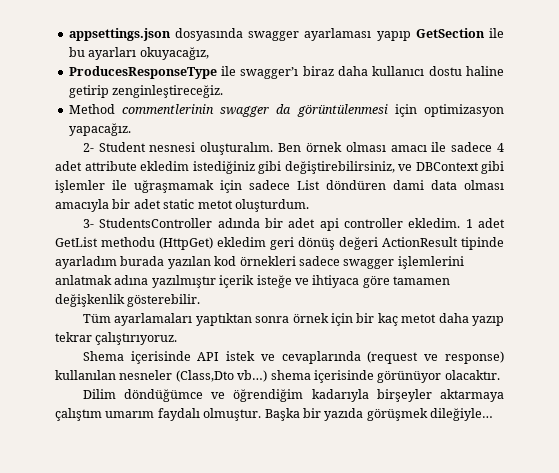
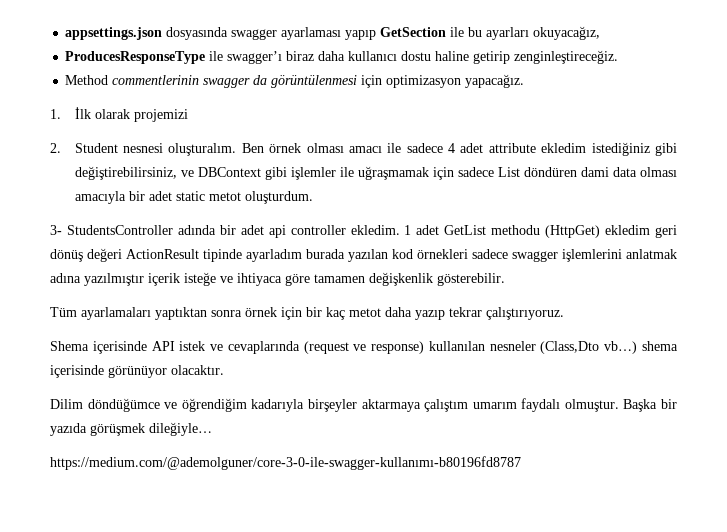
[82,143,94,152] 2- -> [50,107,188,122] [50,143,61,153] 1. İlk olarak projemizi // 2.
(493, 414) none -> [50,456,521,470] // https://medium.com/@ademolguner/core-3-0-ile-swagger-kullanımı-b80196fd8787

